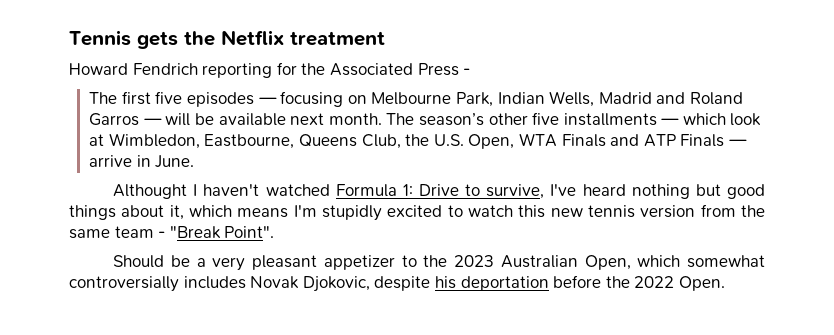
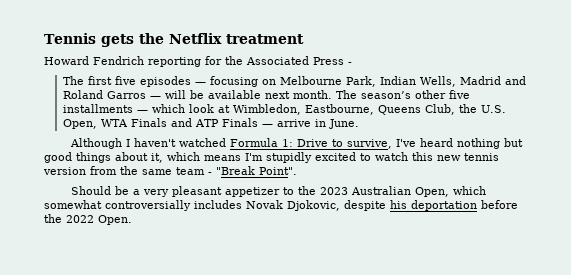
[113,184,188,199] Althought -> [70,138,123,149] Although

